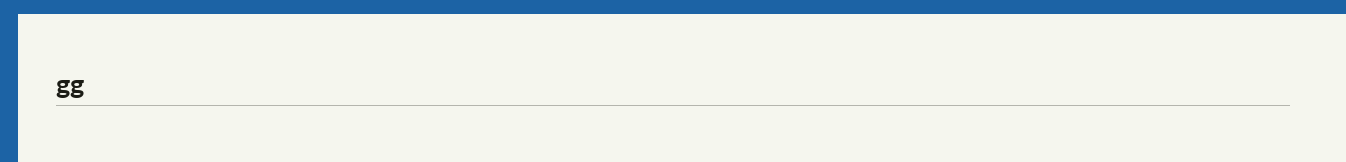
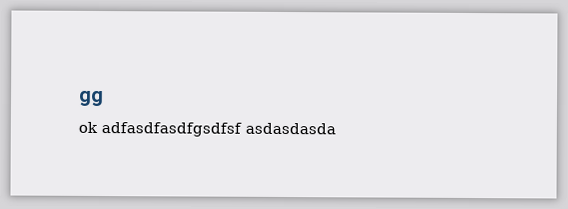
(84, 89) none -> [78,121,336,137] // ok adfasdfasdfgsdfsf asdasdasda

